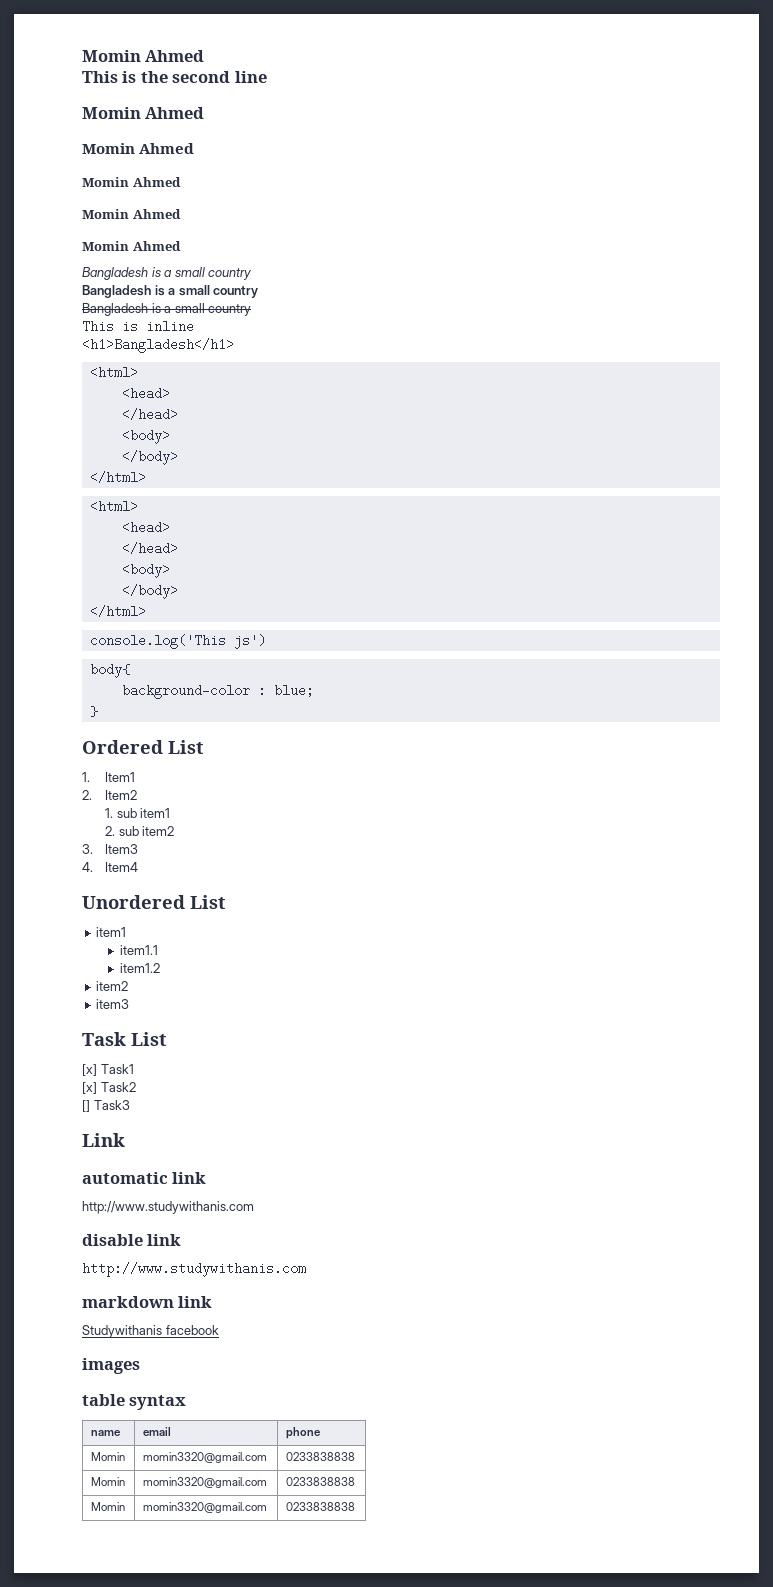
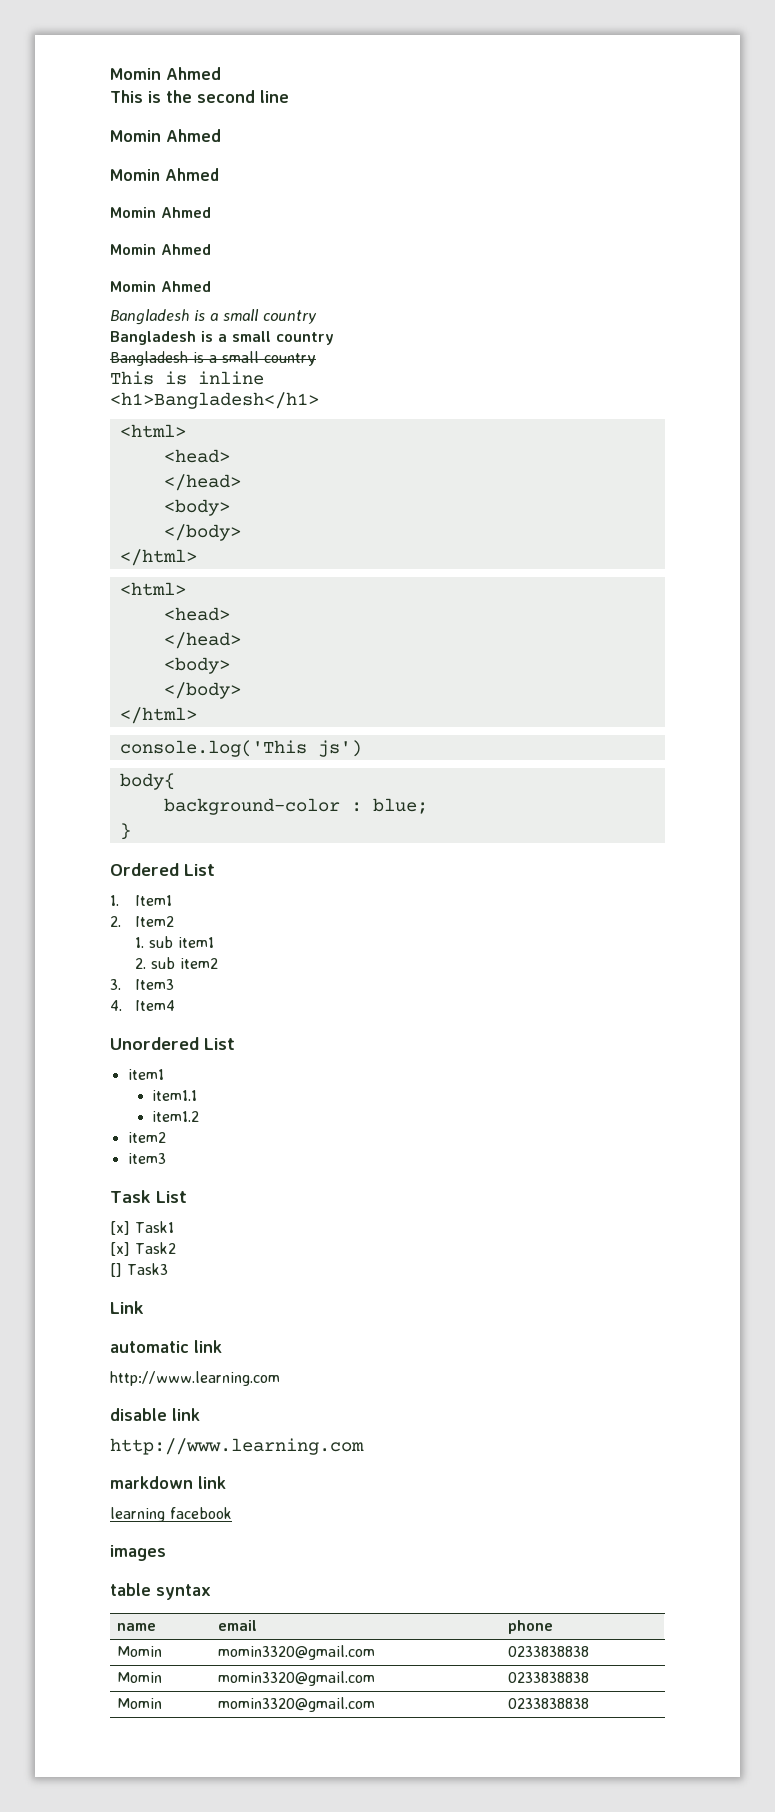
[82,1201,254,1214] http://www.studywithanis.com -> [110,1371,280,1386] http://www.learning.com
[82,1262,306,1277] http://www.studywithanis.com -> [110,1438,364,1455] http://www.learning.com
[82,1325,162,1338] Studywithanis -> [110,1507,165,1522] learning

